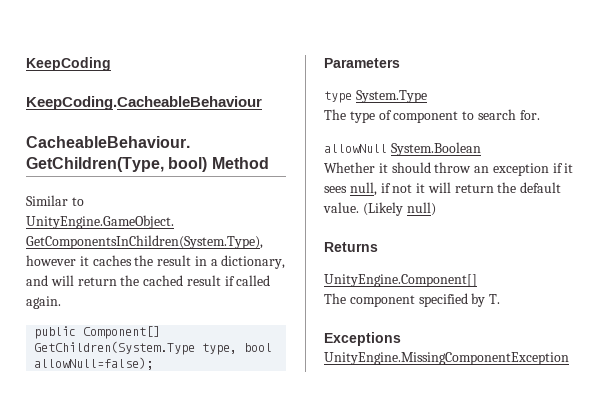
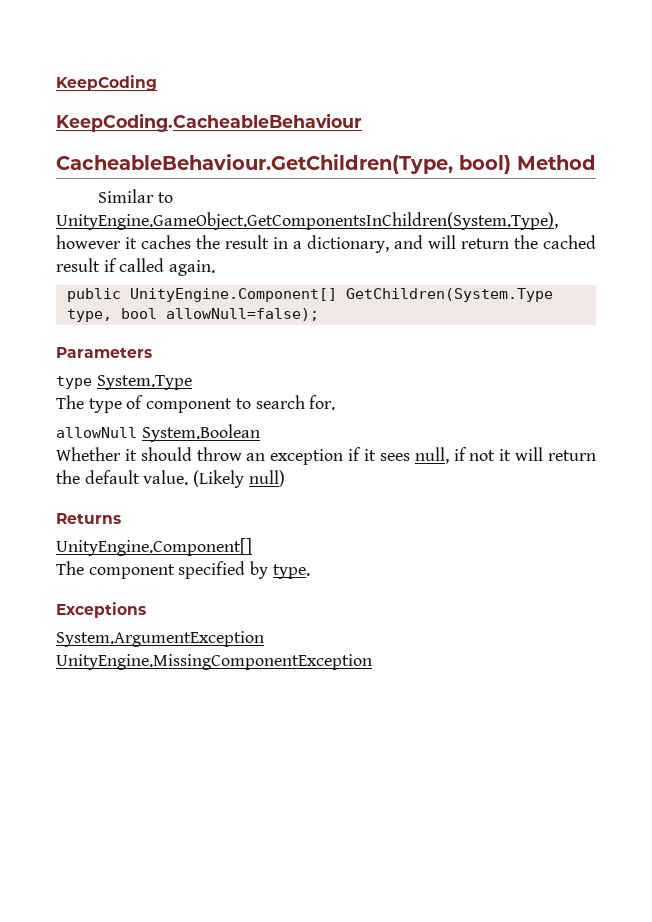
[83,326,161,339] Component[] -> [129,288,337,302] UnityEngine.Component[]
[489,294,501,304] T. -> [272,564,310,579] type.
(401, 339) none -> [56,631,264,647] // System.ArgumentException

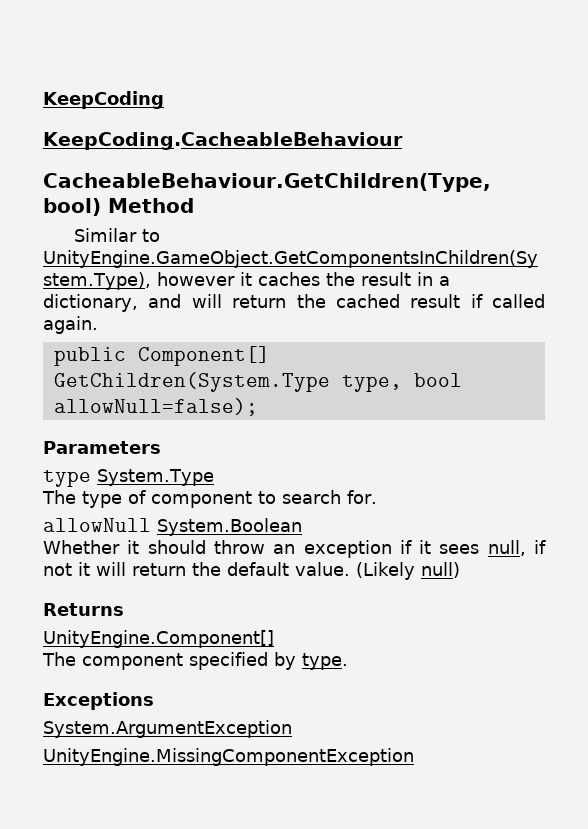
[129,288,337,302] UnityEngine.Component[] -> [137,346,270,366] Component[]

